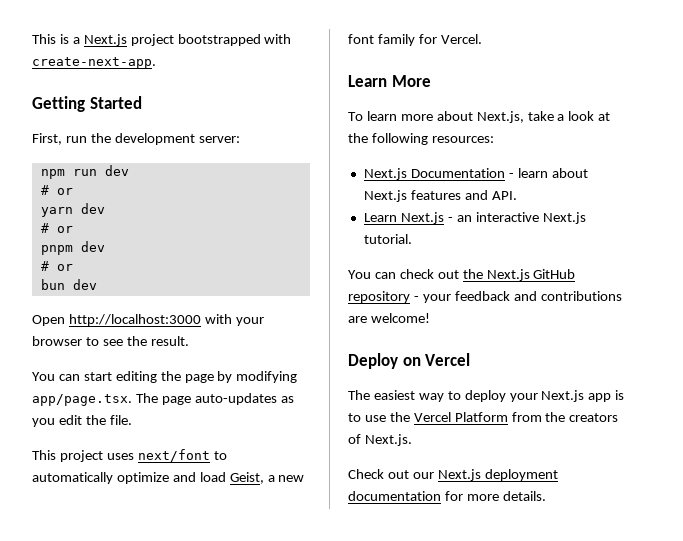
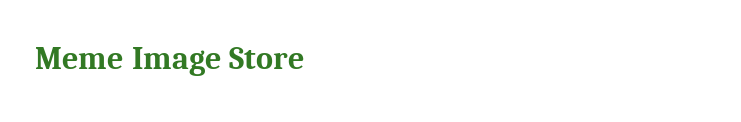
[32,34,292,46] [32,57,156,69] [32,96,142,112] [32,133,240,145] [40,165,129,179] [40,185,73,195] [40,203,105,217] [40,223,73,233] [40,241,105,255] [40,261,73,271] [40,279,97,290] [32,314,264,326] [32,336,189,346] [32,371,298,383] [32,393,294,406] [32,415,132,427] [32,449,227,462] [32,472,305,484] [348,34,482,46] [348,75,431,87] [348,111,611,123] [348,133,494,145] [363,168,588,180] [363,190,517,202] [363,212,586,224] [363,234,412,244] [348,269,576,281] [348,291,622,303] [348,313,430,323] [348,353,471,369] [348,390,625,402] [348,412,619,422] [348,434,412,446] [348,469,558,481] [348,491,546,501] This is a Next.js project bootstrapped with create-next-app. // Getting Started // First, run the development server: // npm run dev // # or // yarn dev // # or // pnpm dev // # or // bun dev // Open http://localhost:3000 with your browser to see the result. // You can start editing the page by modifying app/page.tsx. The page auto-updates as you edit the file. // This project uses next/font to automatically optimize and load Geist, a new font family for Vercel. // Learn More // To learn more about Next.js, take a look at the following resources: // Next.js Documentation - learn about Next.js features and API. // Learn Next.js - an interactive Next.js tutorial. // You can check out the Next.js GitHub repository - your feedback and contributions are welcome! // Deploy on Vercel // The easiest way to deploy your Next.js app is to use the Vercel Platform from the creators of Next.js. // Check out our Next.js deployment documentation for more details. -> [35,47,305,76] Meme Image Store

